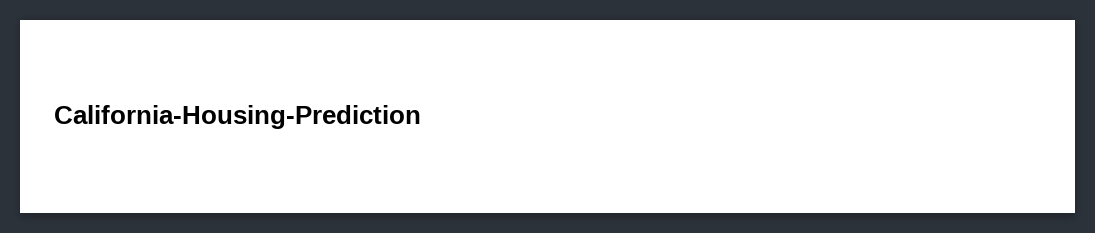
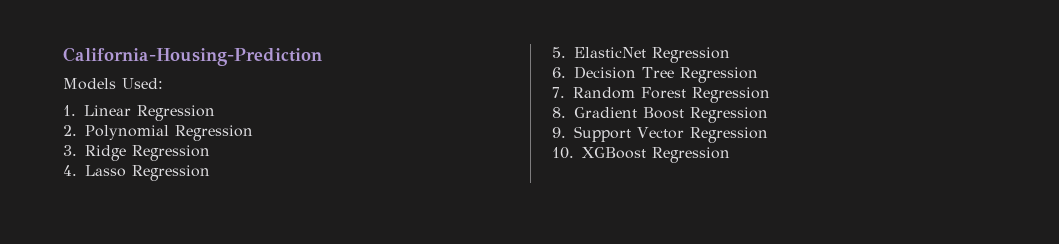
(421, 117) none -> [63,78,163,90] [63,105,215,121] [63,125,253,141] [63,145,210,161] [63,165,210,181] [552,47,730,63] [552,66,758,83] [552,87,770,103] [552,107,768,123] [552,126,768,143] [552,147,730,163] // Models Used: // 1. Linear Regression // 2. Polynomial Regression // 3. Ridge Regression // 4. Lasso Regression // 5. ElasticNet Regression // 6. Decision Tree Regression // 7. Random Forest Regression // 8. Gradient Boost Regression // 9. Support Vector Regression // 10. XGBoost Regression

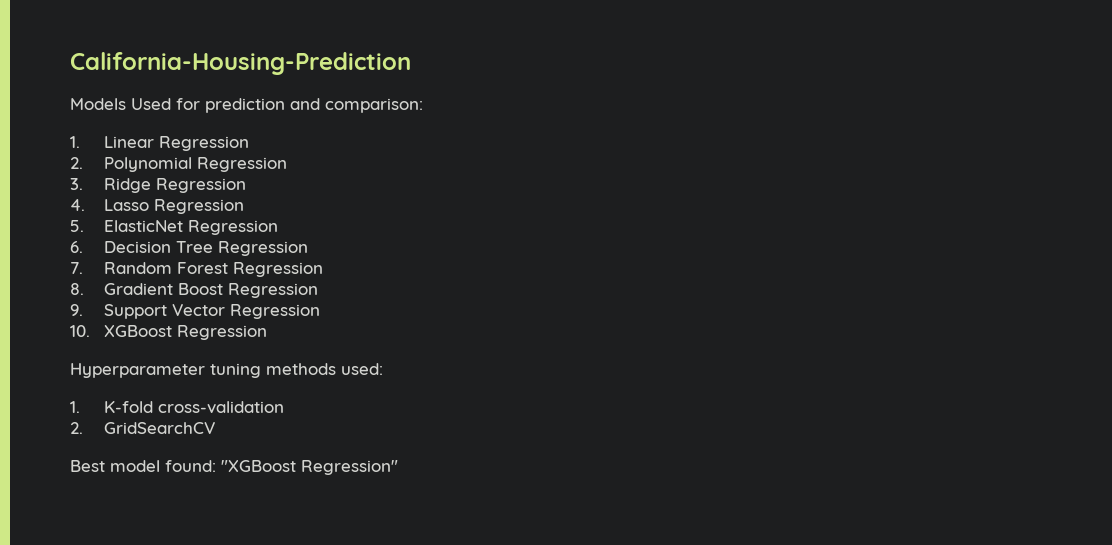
[122,78,163,89] Used: -> [131,98,423,113] Used for prediction and comparison:
(730, 155) none -> [70,363,383,378] [70,401,284,414] [70,422,215,434] [70,460,398,475] // Hyperparameter tuning methods used: // 1. K-fold cross-validation // 2. GridSearchCV // Best model found: "XGBoost Regression"

